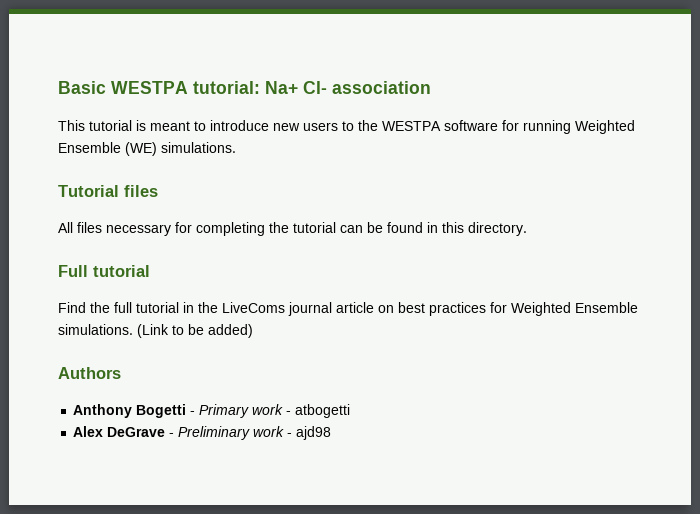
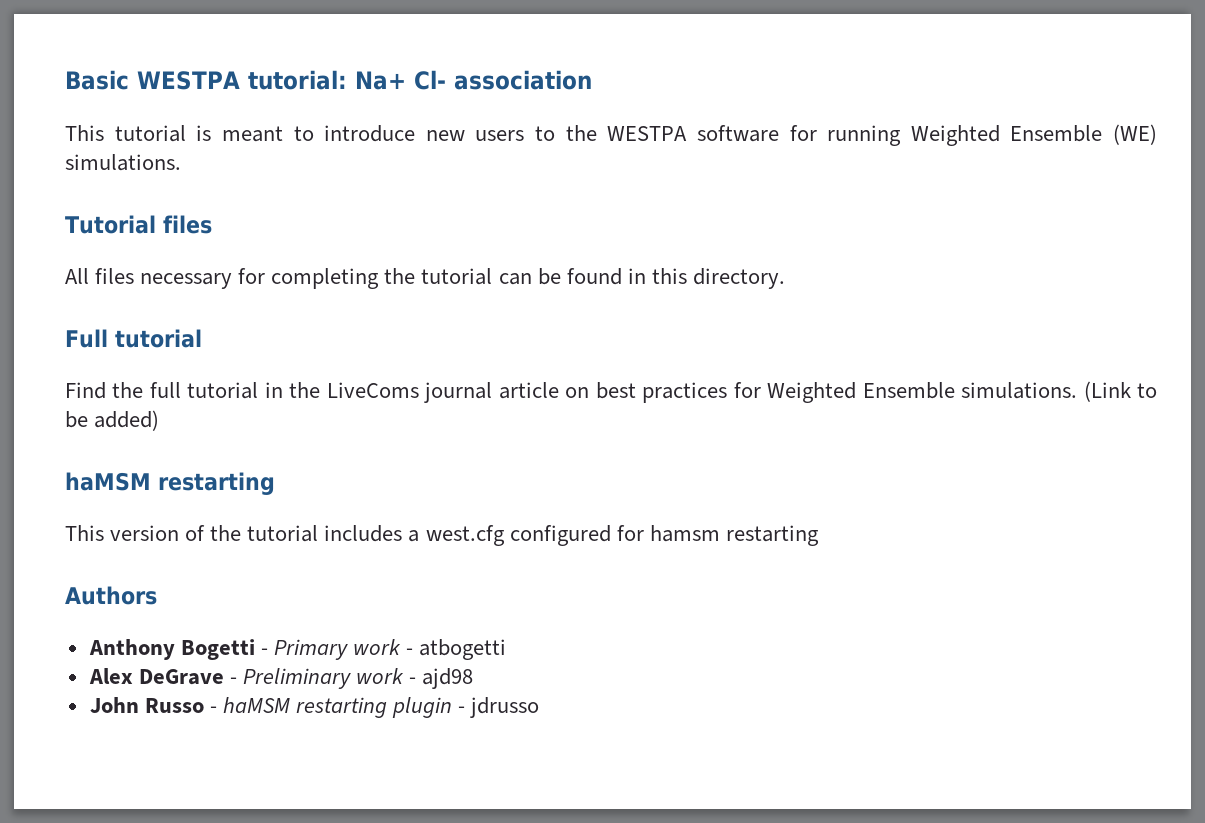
(253, 331) none -> [65,472,275,495] [65,525,819,546] // haMSM restarting // This version of the tutorial includes a west.cfg configured for hamsm restarting
(332, 433) none -> [89,697,540,718] // John Russo - haMSM restarting plugin - jdrusso

